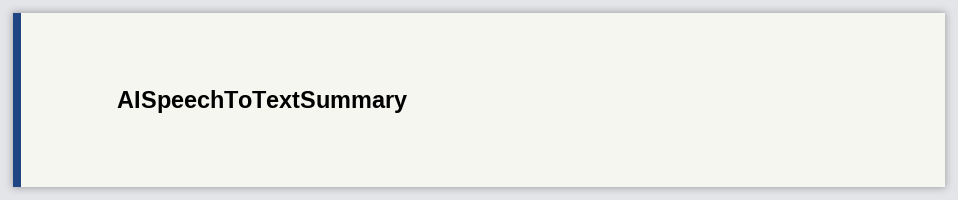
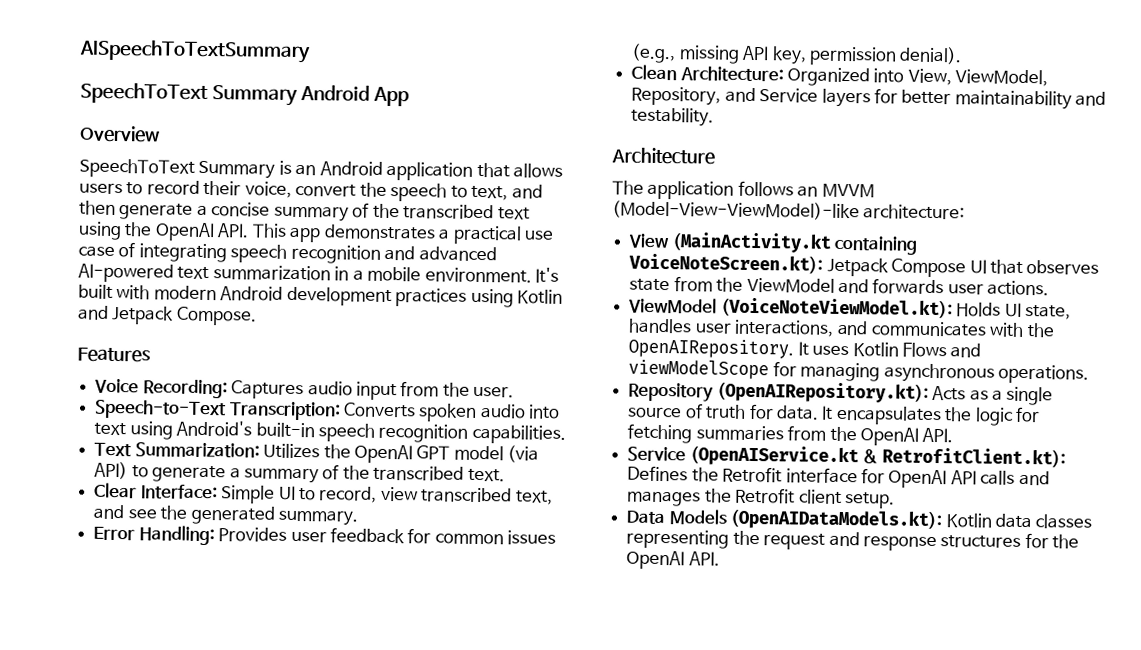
(407, 101) none -> [80,82,410,107] [79,125,160,143] [79,158,564,181] [79,180,543,202] [79,200,530,222] [78,221,555,245] [78,242,497,264] [78,263,560,283] [78,284,564,308] [78,305,257,326] [77,347,151,363] [94,378,515,401] [94,399,561,422] [94,420,566,444] [94,442,540,464] [94,461,505,484] [94,482,553,505] [93,504,358,526] [93,525,557,546] [631,43,963,66] [631,64,1049,87] [631,86,1107,110] [631,107,715,127] [611,147,715,165] [612,180,875,200] [612,200,966,221] [628,232,918,255] [628,253,1100,278] [629,276,1050,296] [628,297,1071,320] [628,318,1055,338] [628,338,982,359] [628,359,1089,384] [628,381,1054,406] [627,403,1041,426] [627,423,954,446] [627,445,1066,468] [627,465,1050,489] [627,487,895,509] [626,508,1093,531] [626,529,1080,552] [626,550,720,570] // SpeechToText Summary Android App // Overview // SpeechToText Summary is an Android application that allows users to record their voice, convert the speech to text, and then generate a concise summary of the transcribed text using the OpenAI API. This app demonstrates a practical use case of integrating speech recognition and advanced AI-powered text summarization in a mobile environment. It's built with modern Android development practices using Kotlin and Jetpack Compose. // Features // Voice Recording: Captures audio input from the user. // Speech-to-Text Transcription: Converts spoken audio into text using Android's built-in speech recognition capabilities. // Text Summarization: Utilizes the OpenAI GPT model (via API) to generate a summary of the transcribed text. // Clear Interface: Simple UI to record, view transcribed text, and see the generated summary. // Error Handling: Provides user feedback for common issues (e.g., missing API key, permission denial). // Clean Architecture: Organized into View, ViewModel, Repository, and Service layers for better maintainability and testability. // Architecture // The application follows an MVVM (Model-View-ViewModel)-like architecture: // View (MainActivity.kt containing VoiceNoteScreen.kt): Jetpack Compose UI that observes state from the ViewModel and forwards user actions. // ViewModel (VoiceNoteViewModel.kt): Holds UI state, handles user interactions, and communicates with the OpenAIRepository. It uses Kotlin Flows and viewModelScope for managing asynchronous operations. // Repository (OpenAIRepository.kt): Acts as a single source of truth for data. It encapsulates the logic for fetching summaries from the OpenAI API. // Service (OpenAIService.kt & RetrofitClient.kt): Defines the Retrofit interface for OpenAI API calls and manages the Retrofit client setup. // Data Models (OpenAIDataModels.kt): Kotlin data classes representing the request and response structures for the OpenAI API.

